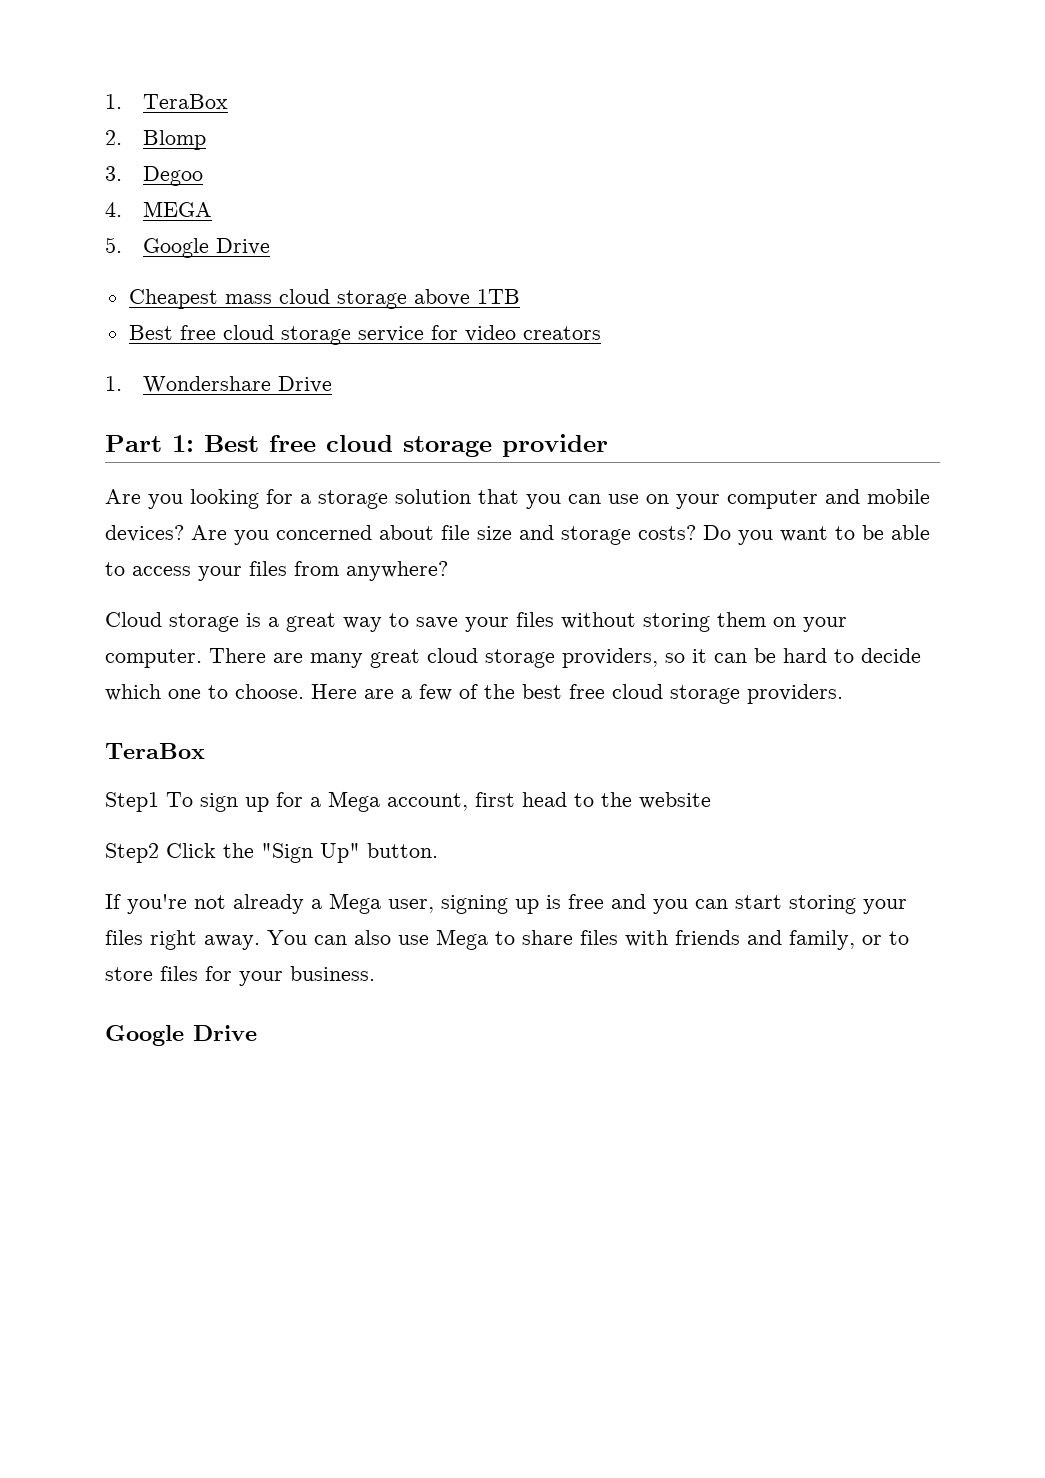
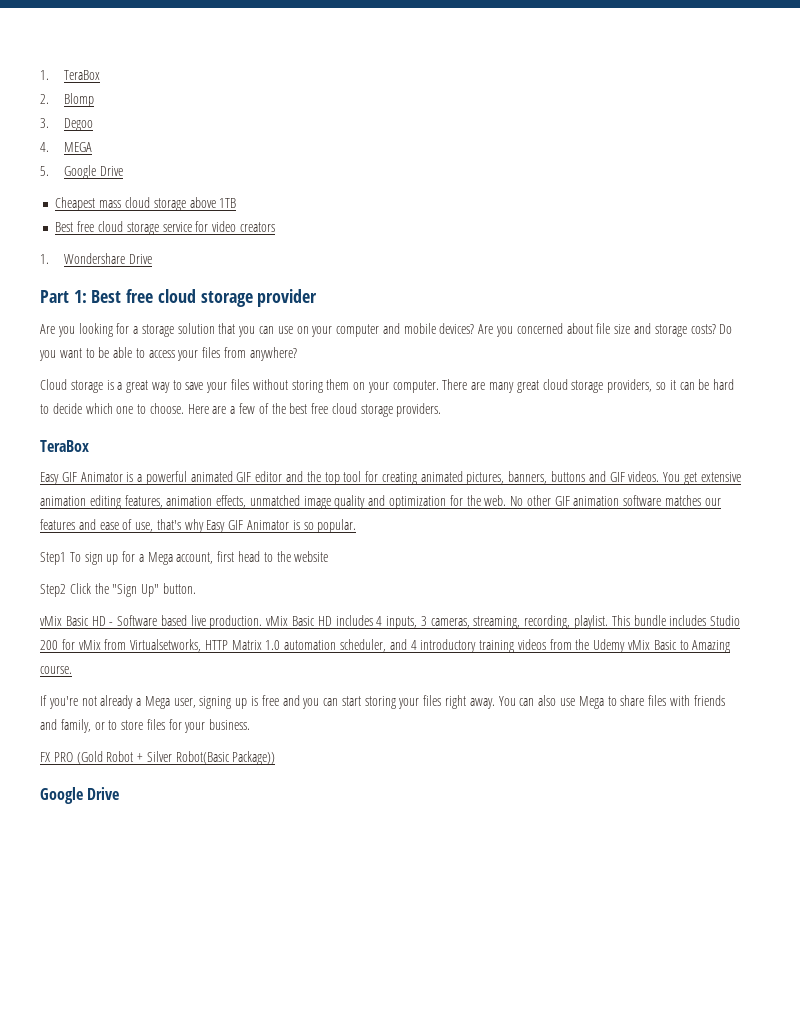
(205, 751) none -> [40,471,741,485] [40,495,721,509] [40,519,357,533] // Easy GIF Animator is a powerful animated GIF editor and the top tool for creating animated pictures, banners, buttons and GIF videos. You get extensive animation editing features, animation effects, unmatched image quality and optimization for the web. No other GIF animation software matches our features and ease of use, that's why Easy GIF Animator is so popular.
(438, 850) none -> [40,615,741,629] [40,639,731,653] [40,666,72,674] // vMix Basic HD - Software based live production. vMix Basic HD includes 4 inputs, 3 cameras, streaming, recording, playlist. This bundle includes Studio 200 for vMix from Virtualsetworks, HTTP Matrix 1.0 automation scheduler, and 4 introductory training videos from the Udemy vMix Basic to Amazing course.
(375, 973) none -> [40,751,276,765] // FX PRO (Gold Robot + Silver Robot(Basic Package))

